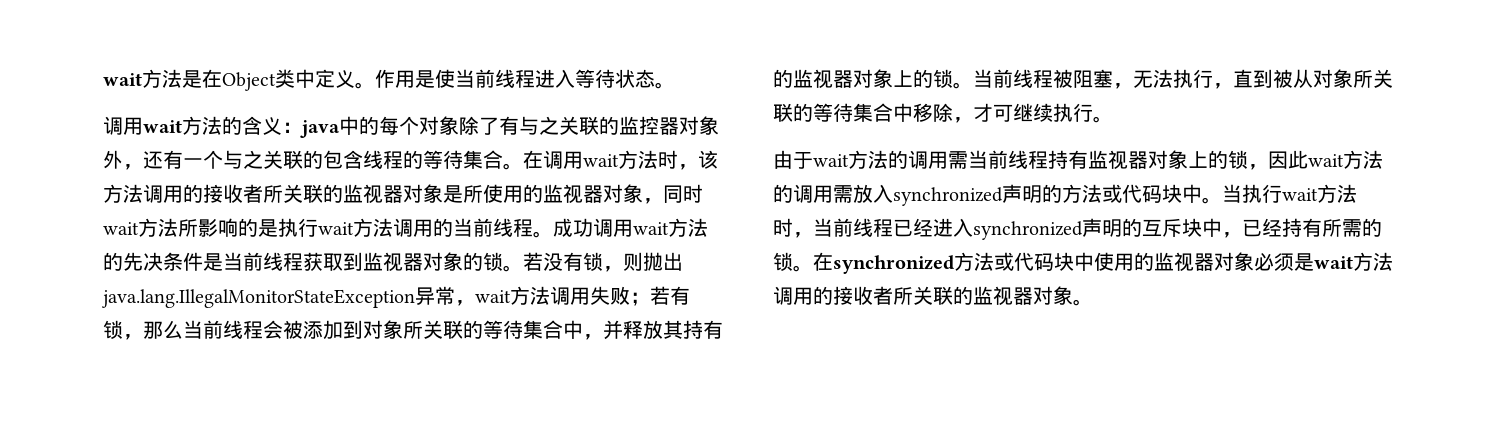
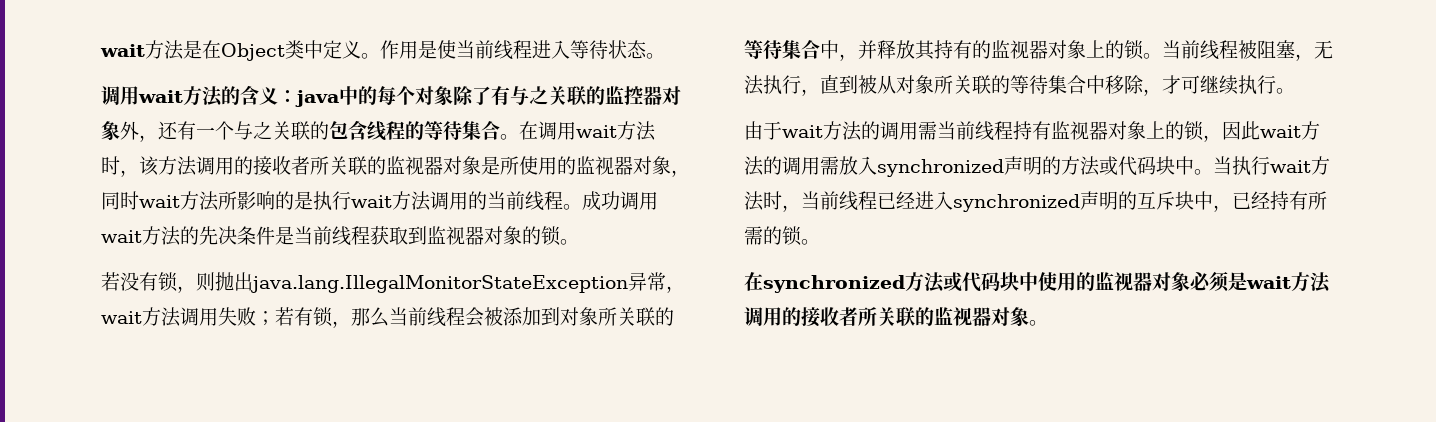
(523, 268) none -> (579, 242) //
(813, 268) none -> (820, 242) //

